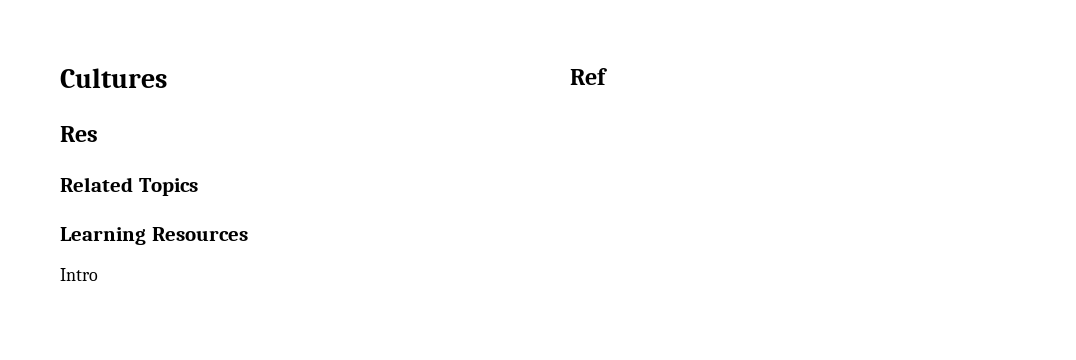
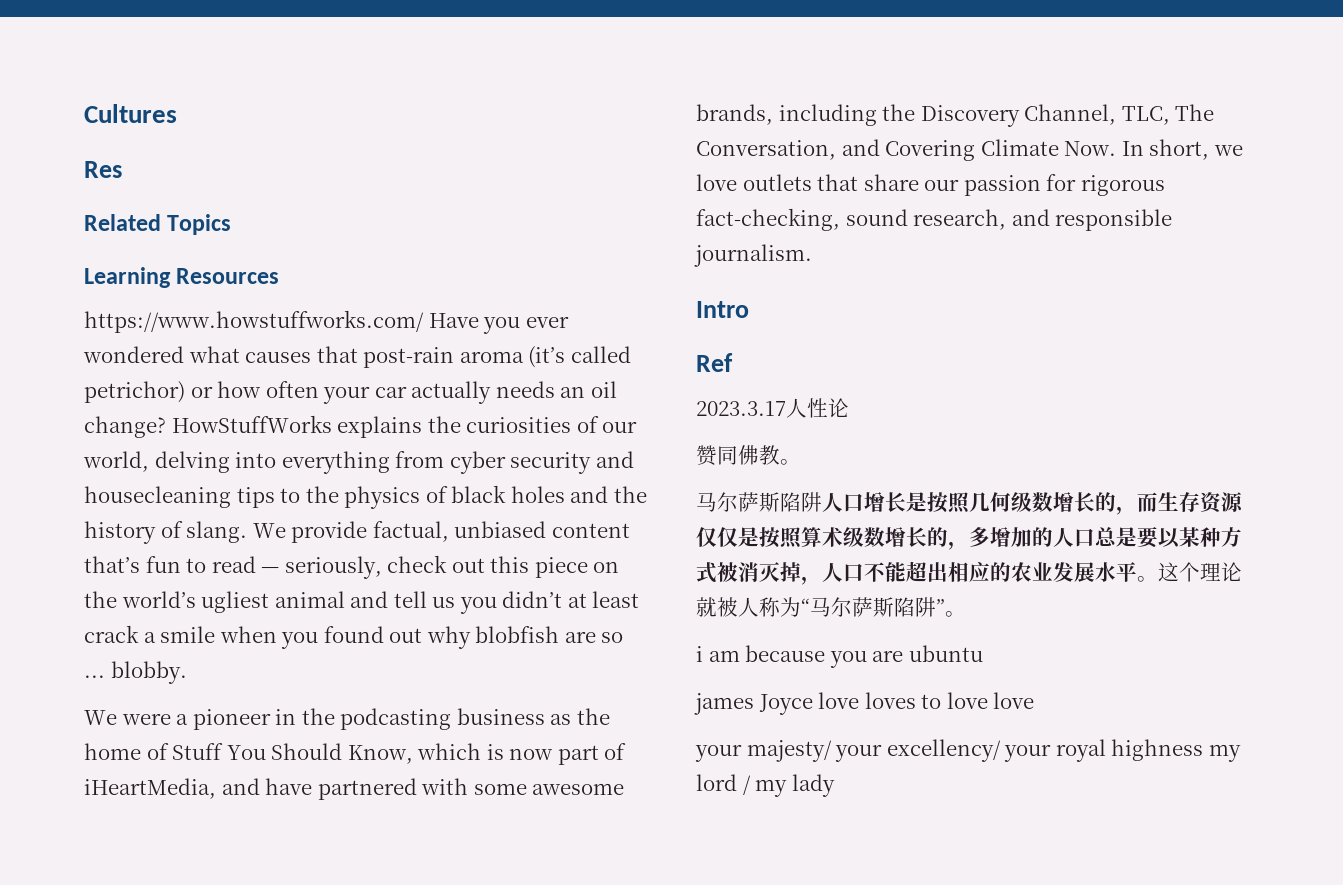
[60,268,98,281] [570,68,607,85] Intro // Ref -> [84,310,569,334] [83,346,631,368] [84,381,617,404] [84,415,638,438] [83,451,634,474] [84,485,647,509] [84,521,630,544] [84,555,620,579] [84,591,640,614] [84,625,624,649] [84,661,187,684] [84,708,610,730] [84,743,627,765] [84,778,625,800] [696,104,1215,127] [696,139,1243,161] [696,174,1165,196] [696,208,1173,231] [694,244,812,267] [696,301,749,318] [696,353,733,372] [696,398,849,418] [696,445,801,466] [696,492,1243,515] [696,527,1242,550] [696,561,1242,585] [696,597,966,617] [696,645,983,668] [694,692,1035,715] [695,739,1241,762] [696,774,835,797] https://www.howstuffworks.com/ Have you ever wondered what causes that post-rain aroma (it’s called petrichor) or how often your car actually needs an oil change? HowStuffWorks explains the curiosities of our world, delving into everything from cyber security and housecleaning tips to the physics of black holes and the history of slang. We provide factual, unbiased content that’s fun to read — seriously, check out this piece on the world’s ugliest animal and tell us you didn’t at least crack a smile when you found out why blobfish are so ... blobby. // We were a pioneer in the podcasting business as the home of Stuff You Should Know, which is now part of iHeartMedia, and have partnered with some awesome brands, including the Discovery Channel, TLC, The Conversation, and Covering Climate Now. In short, we love outlets that share our passion for rigorous fact-checking, sound research, and responsible journalism. // Intro // Ref // 2023.3.17人性论 // 赞同佛教。 // 马尔萨斯陷阱人口增长是按照几何级数增长的，而生存资源仅仅是按照算术级数增长的，多增加的人口总是要以某种方式被消灭掉，人口不能超出相应的农业发展水平。这个理论就被人称为“马尔萨斯陷阱”。 // i am because you are ubuntu // james Joyce love loves to love love // your majesty/ your excellency/ your royal highness my lord / my lady

